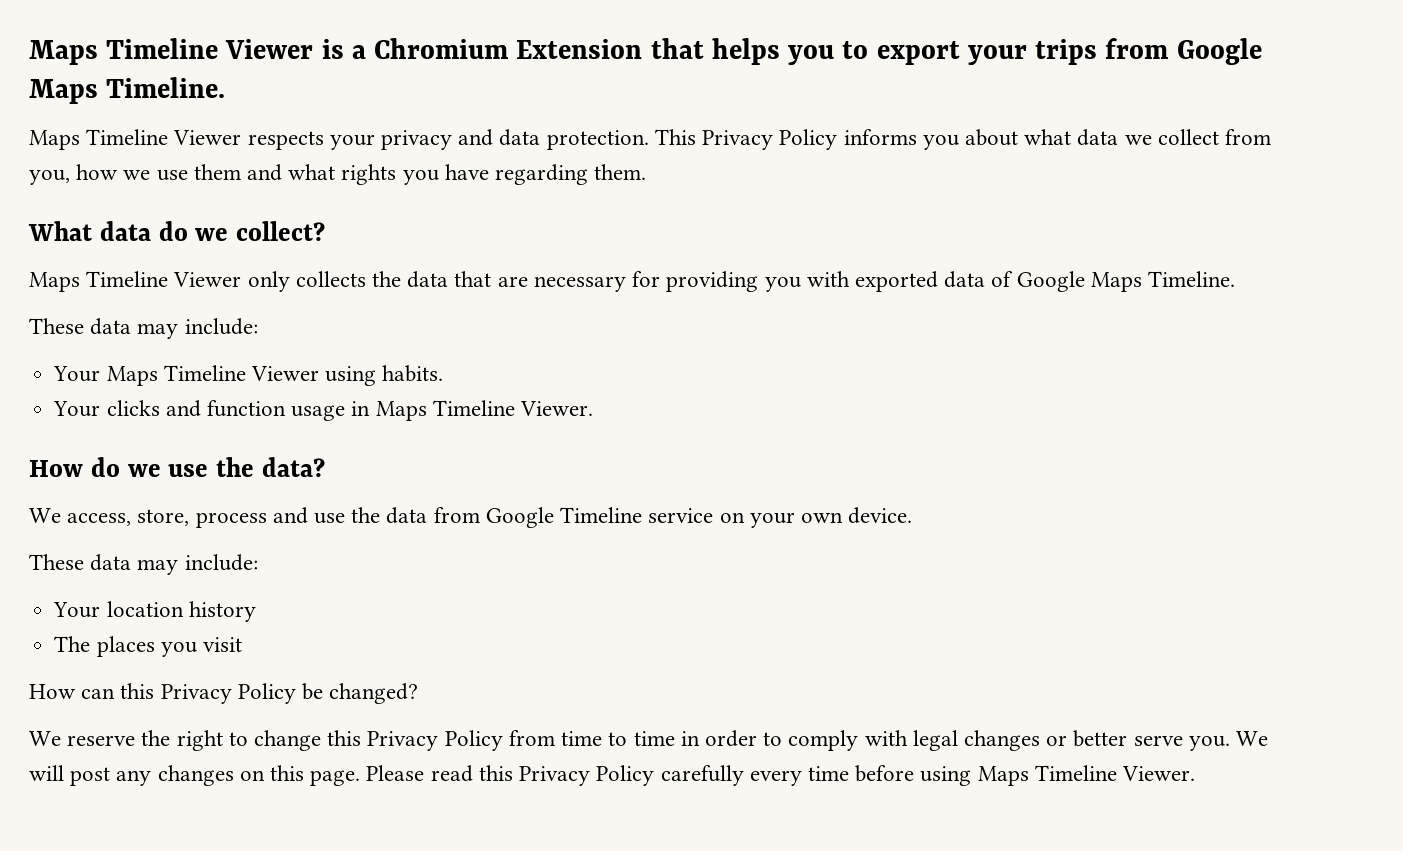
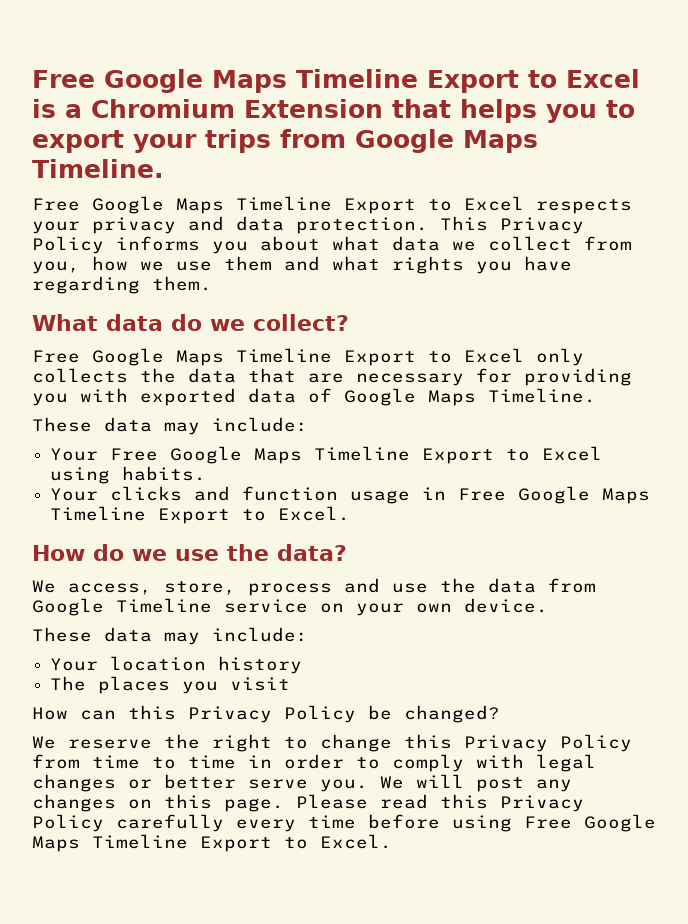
[29,38,314,65] Maps Timeline Viewer -> [32,69,640,93] Free Google Maps Timeline Export to Excel
[29,129,242,150] Maps Timeline Viewer -> [32,196,524,214] Free Google Maps Timeline Export to Excel
[29,271,242,292] Maps Timeline Viewer -> [32,348,524,366] Free Google Maps Timeline Export to Excel
[106,365,319,386] Maps Timeline Viewer -> [110,446,603,464] Free Google Maps Timeline Export to Excel
[375,400,593,421] Maps Timeline Viewer. -> [458,486,651,504] [50,506,351,524] Free Google Maps Timeline Export to Excel.
[977,765,1195,786] Maps Timeline Viewer. -> [524,814,656,832] [32,834,392,852] Free Google Maps Timeline Export to Excel.

